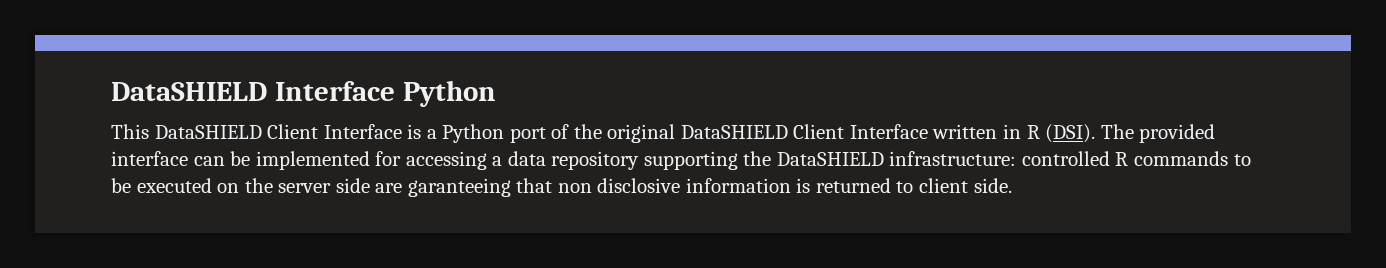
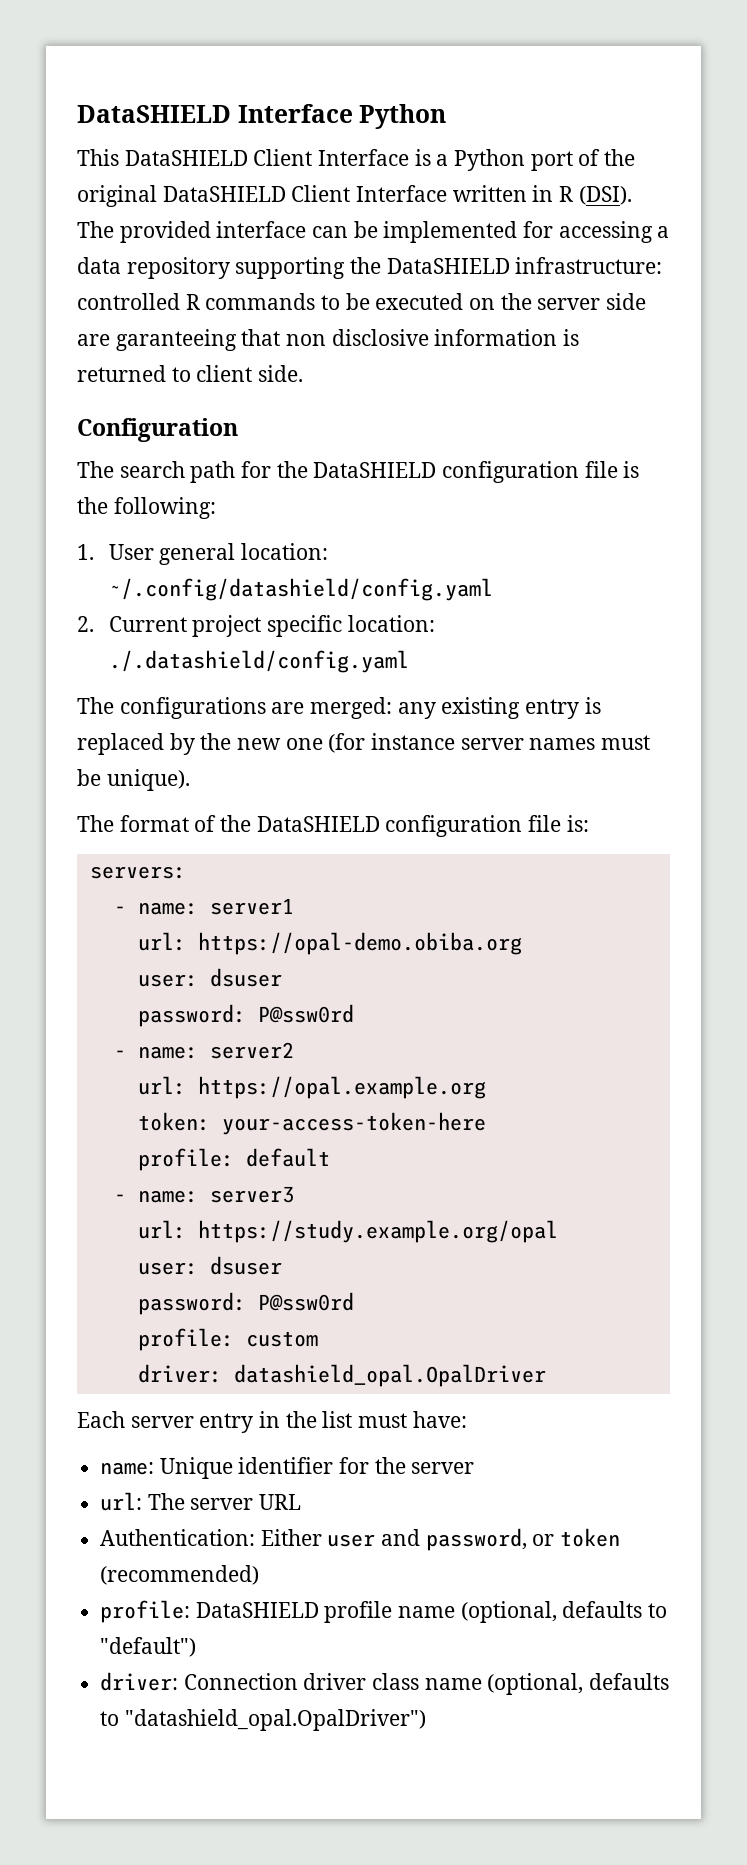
(1012, 185) none -> [77,418,238,442] [77,461,640,483] [77,497,216,519] [77,543,329,565] [108,578,493,601] [77,615,435,637] [108,650,409,673] [77,697,601,719] [77,733,651,755] [77,769,190,791] [77,815,589,837] [89,866,186,879] [113,898,294,915] [137,932,522,955] [137,968,282,987] [137,1004,354,1027] [113,1042,294,1059] [137,1076,486,1099] [137,1112,486,1135] [137,1148,330,1171] [113,1186,294,1203] [137,1220,558,1243] [137,1256,282,1275] [137,1292,354,1315] [137,1328,318,1351] [137,1364,546,1387] [77,1411,467,1433] [100,1457,475,1479] [100,1492,302,1511] [100,1528,621,1551] [100,1565,260,1585] [100,1600,668,1623] [100,1637,197,1657] [100,1672,670,1695] [100,1709,426,1731] // Configuration // The search path for the DataSHIELD configuration file is the following: // 1. User general location: ~/.config/datashield/config.yaml // 2. Current project specific location: ./.datashield/config.yaml // The configurations are merged: any existing entry is replaced by the new one (for instance server names must be unique). // The format of the DataSHIELD configuration file is: // servers: // - name: server1 // url: https://opal-demo.obiba.org // user: dsuser // password: P@ssw0rd // - name: server2 // url: https://opal.example.org // token: your-access-token-here // profile: default // - name: server3 // url: https://study.example.org/opal // user: dsuser // password: P@ssw0rd // profile: custom // driver: datashield_opal.OpalDriver // Each server entry in the list must have: // name: Unique identifier for the server // url: The server URL // Authentication: Either user and password, or token (recommended) // profile: DataSHIELD profile name (optional, defaults to "default") // driver: Connection driver class name (optional, defaults to "datashield_opal.OpalDriver")

